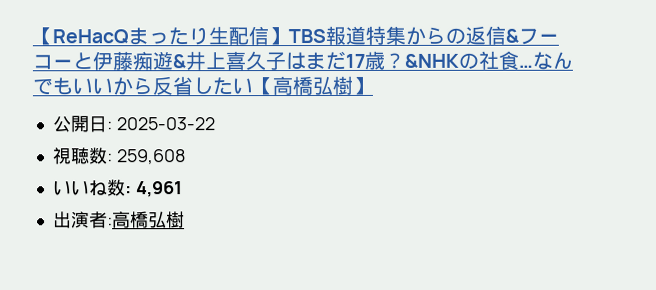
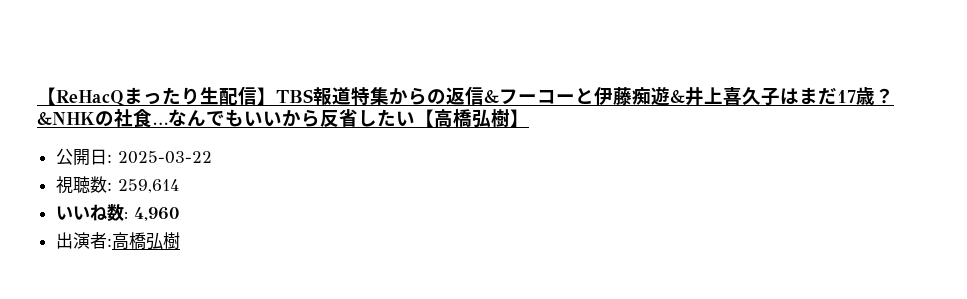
[116,149,186,165] 259,608 -> [117,179,179,193] 259,614
[135,181,183,198] 4,961 -> [133,207,179,221] 4,960

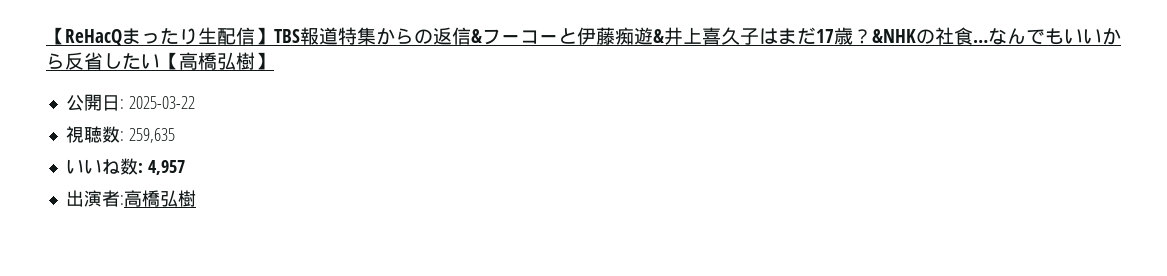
[117,179,179,193] 259,614 -> [128,128,175,143] 259,635
[133,207,179,221] 4,960 -> [147,160,185,175] 4,957

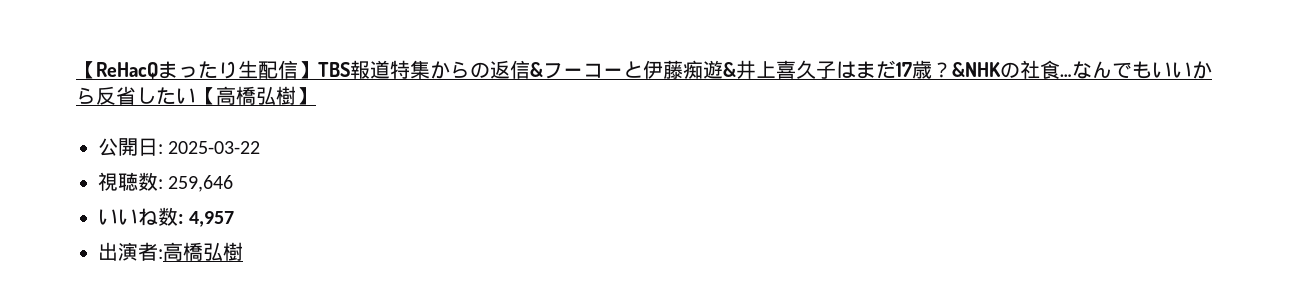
[128,128,175,143] 259,635 -> [168,175,234,192] 259,646

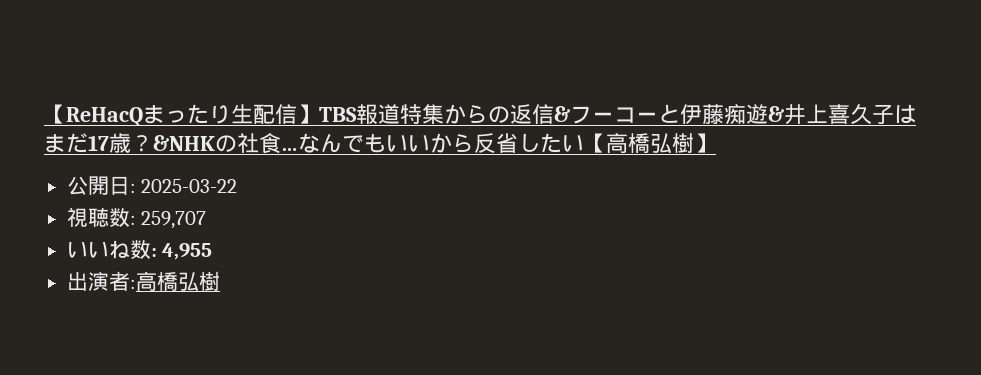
[168,175,234,192] 259,646 -> [141,211,207,229] 259,707
[189,211,235,227] 4,957 -> [162,243,213,260] 4,955

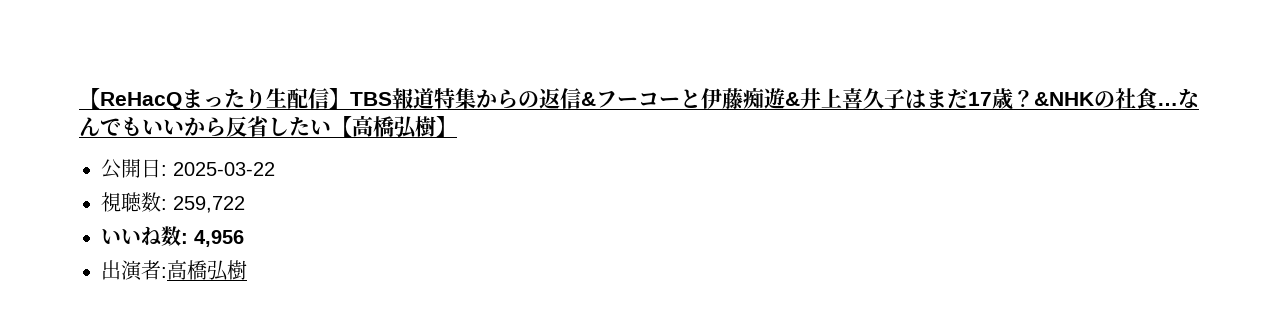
[141,211,207,229] 259,707 -> [173,196,245,213] 259,722
[162,243,213,260] 4,955 -> [194,230,244,247] 4,956

